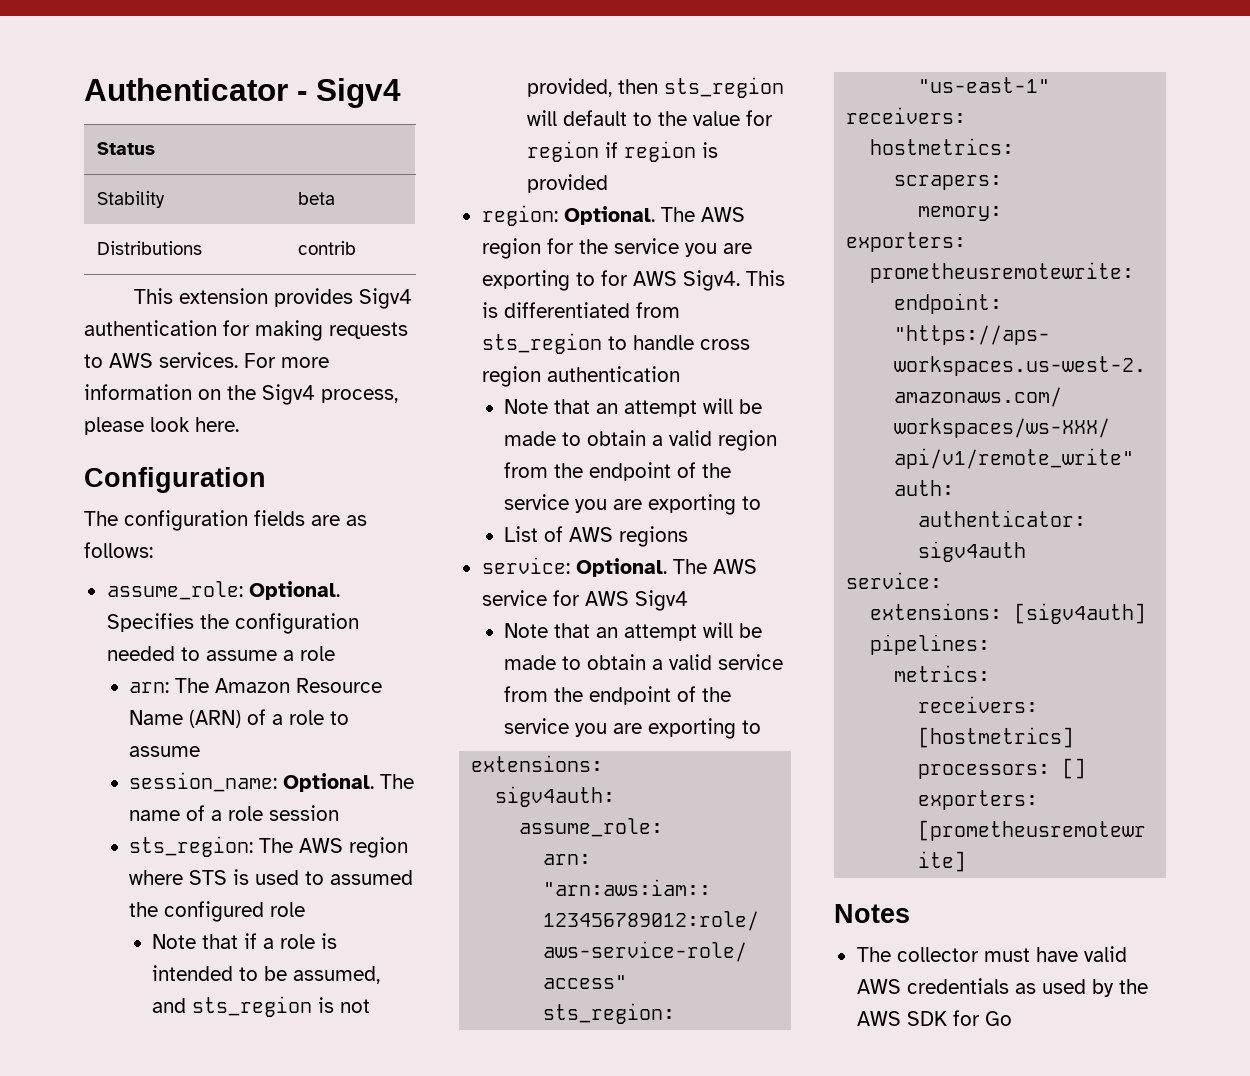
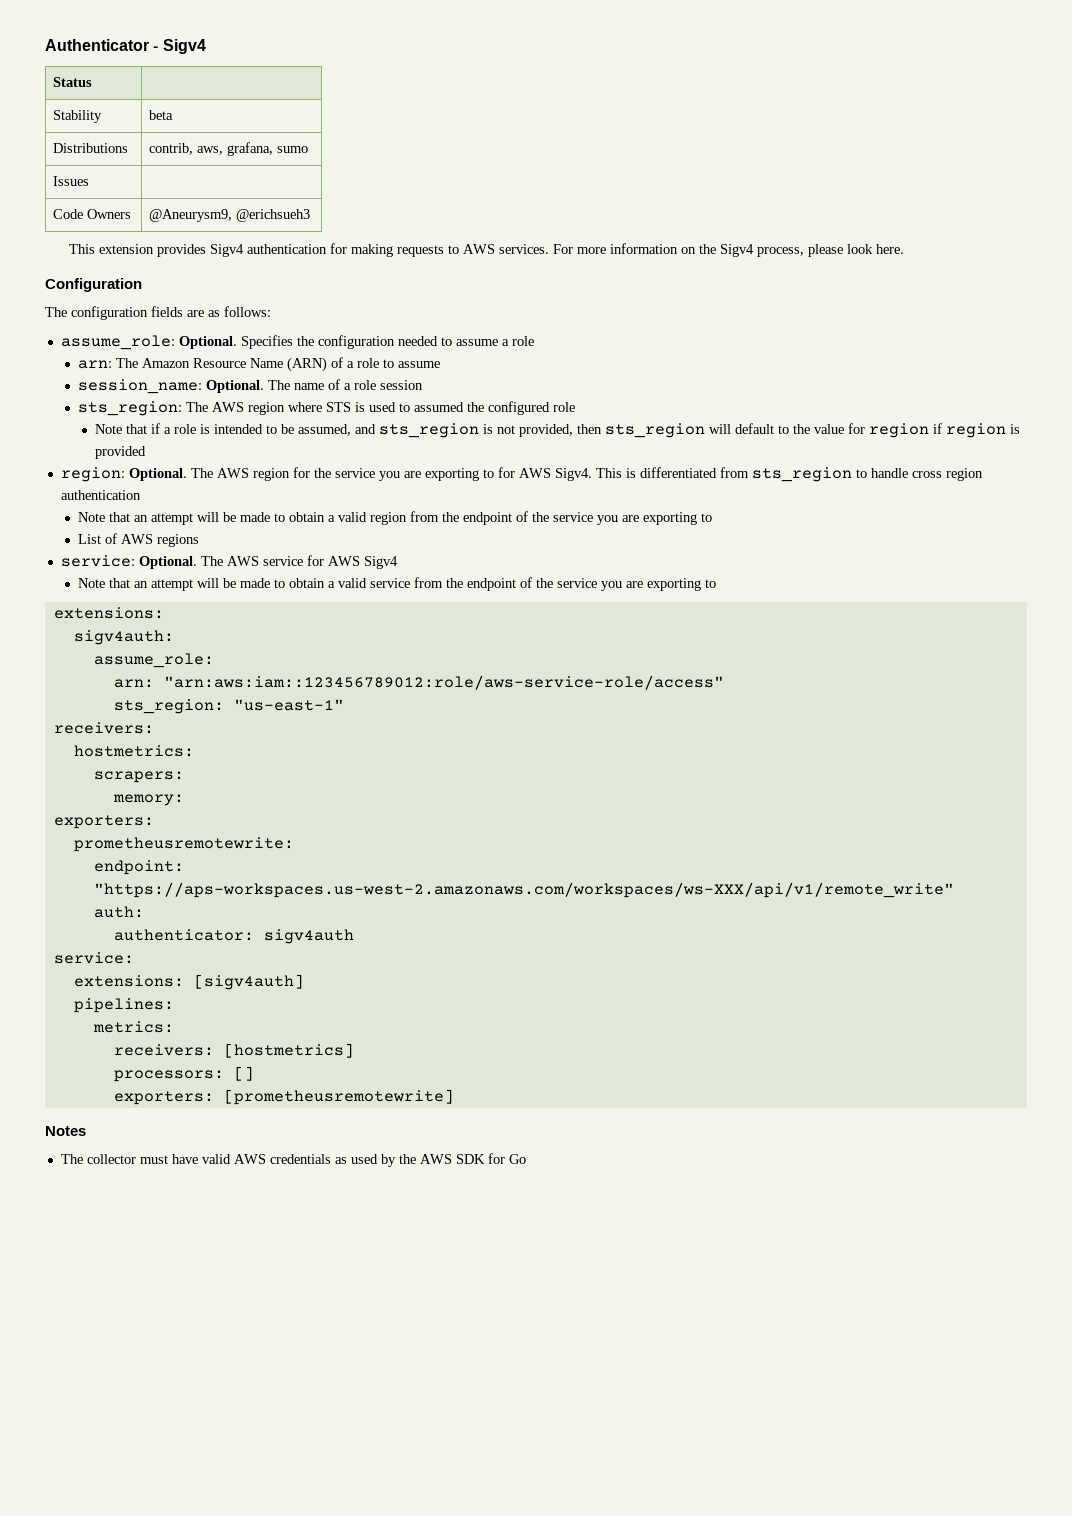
[297,241,356,255] contrib -> [149,142,309,156] [53,176,90,186] [53,209,132,219] [149,209,311,222] contrib, aws, grafana, sumo // Issues | // Code Owners | @Aneurysm9, @erichsueh3

